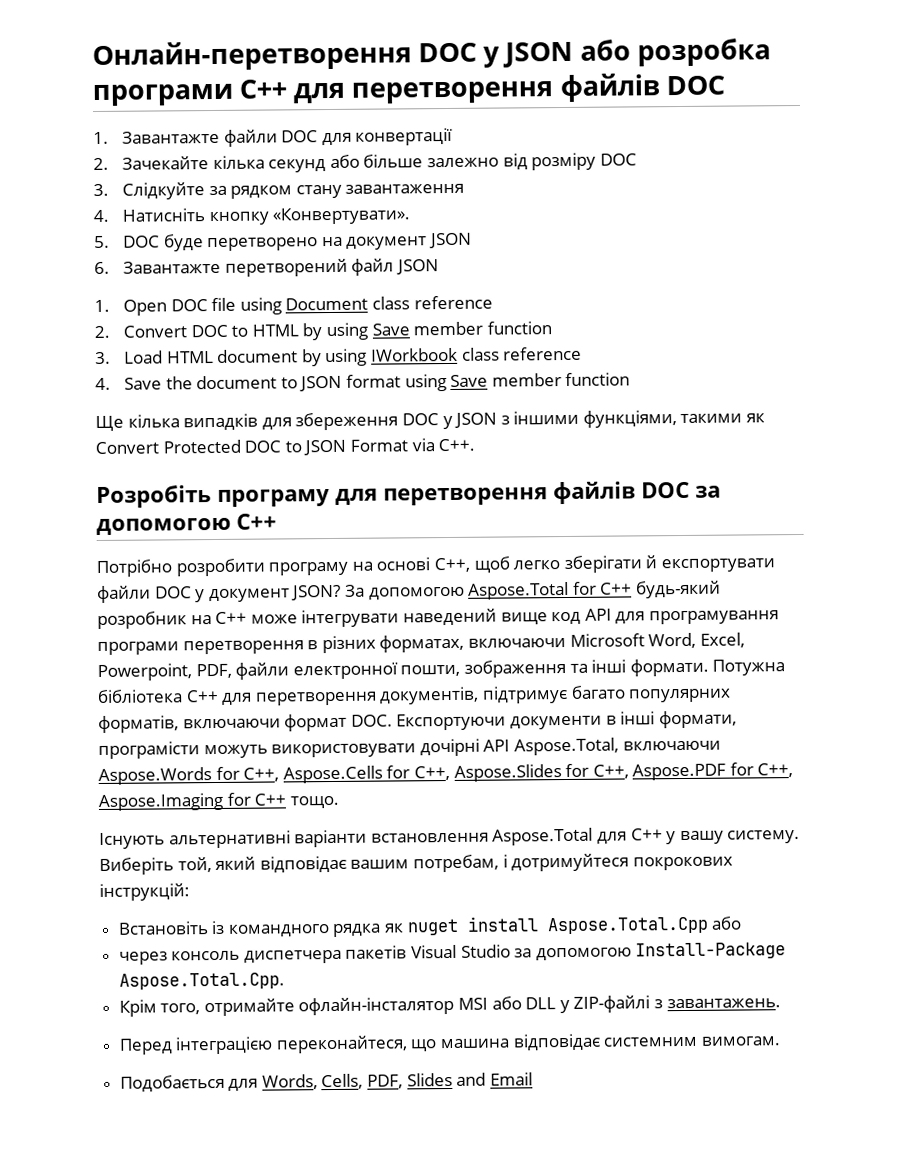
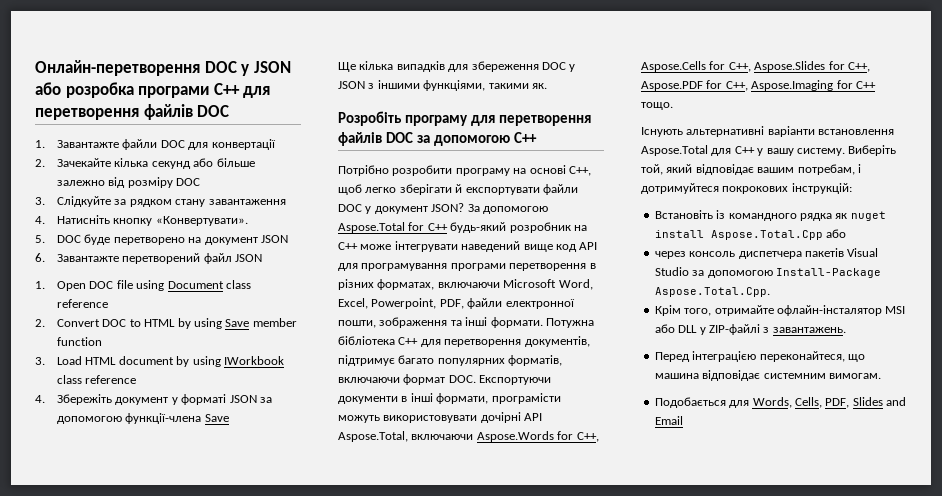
[124,372,631,392] Save the document to JSON format using Save member function -> [57,394,272,405] [57,413,229,424] Збережіть документ у форматі JSON за допомогою функції-члена Save
[746,413,766,423] [95,438,476,456] як Convert Protected DOC to JSON Format via C++. -> [531,83,547,89] як.

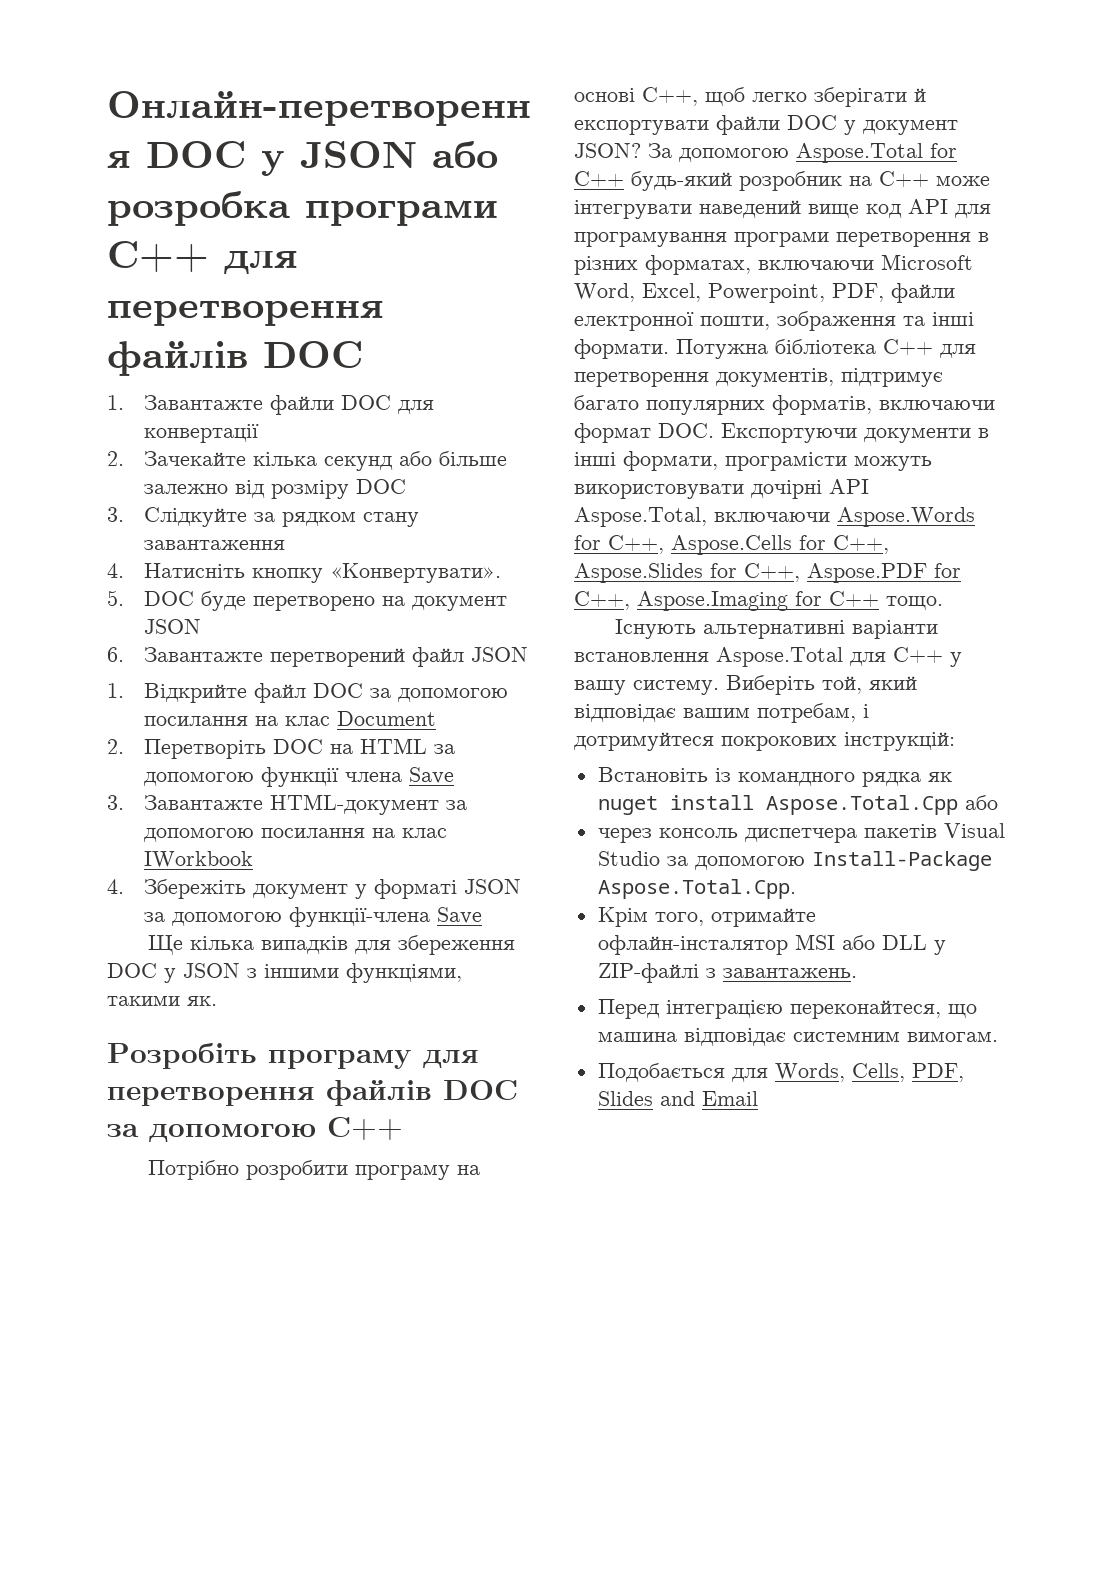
[57,280,165,291] Open DOC file using -> [143,683,508,703] [143,716,330,726] Відкрийте файл DOC за допомогою посилання на клас
[225,280,251,289] [57,299,109,308] [35,318,297,329] [57,337,103,346] [35,356,221,367] class reference // 2. Convert DOC to HTML by using Save member function // 3. Load HTML document by using -> [107,738,455,759] [143,767,454,787] [107,794,467,815] [143,828,447,842] // 2. Перетворіть DOC на HTML за допомогою функції члена Save // 3. Завантажте HTML-документ за допомогою посилання на клас
[57,375,137,384] class reference -> (253, 859) none

